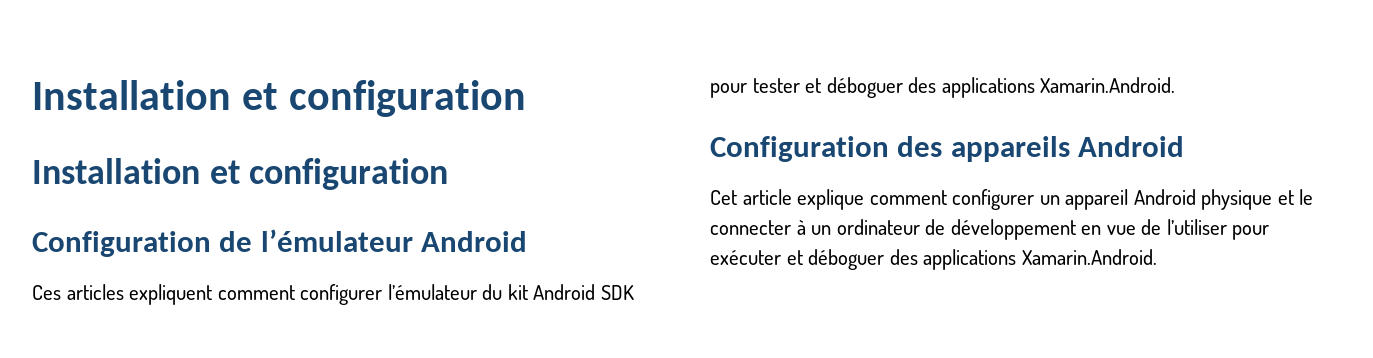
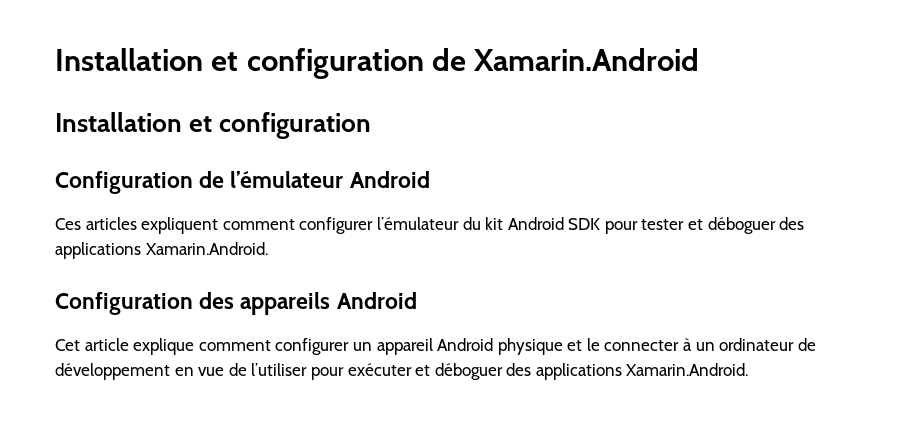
[32,80,527,117] Installation et configuration -> [55,48,700,79] Installation et configuration de Xamarin.Android

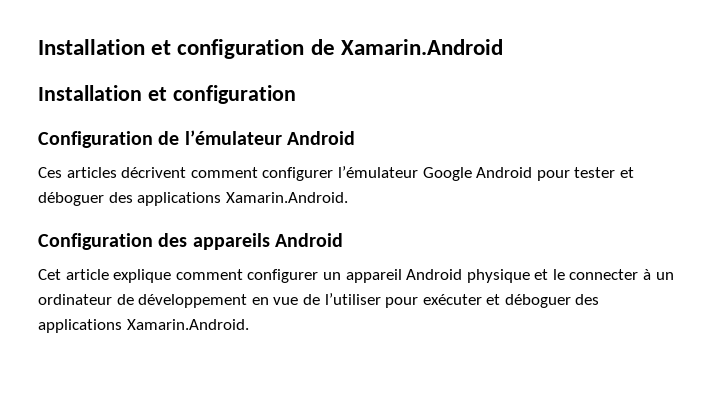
[141,217,219,234] expliquent -> [121,167,187,178] décrivent
[462,217,601,230] du kit Android SDK -> [422,167,533,181] Google Android

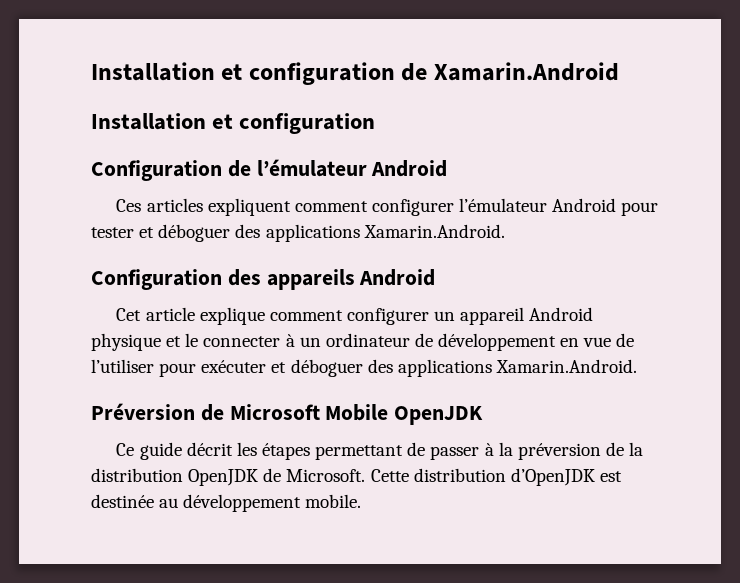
[121,167,187,178] décrivent -> [207,198,291,216] expliquent
[422,167,472,181] Google -> (548, 205) none
(249, 324) none -> [91,403,484,425] [116,442,644,460] [91,468,622,486] [91,494,362,512] // Préversion de Microsoft Mobile OpenJDK // Ce guide décrit les étapes permettant de passer à la préversion de la distribution OpenJDK de Microsoft. Cette distribution d’OpenJDK est destinée au développement mobile.

